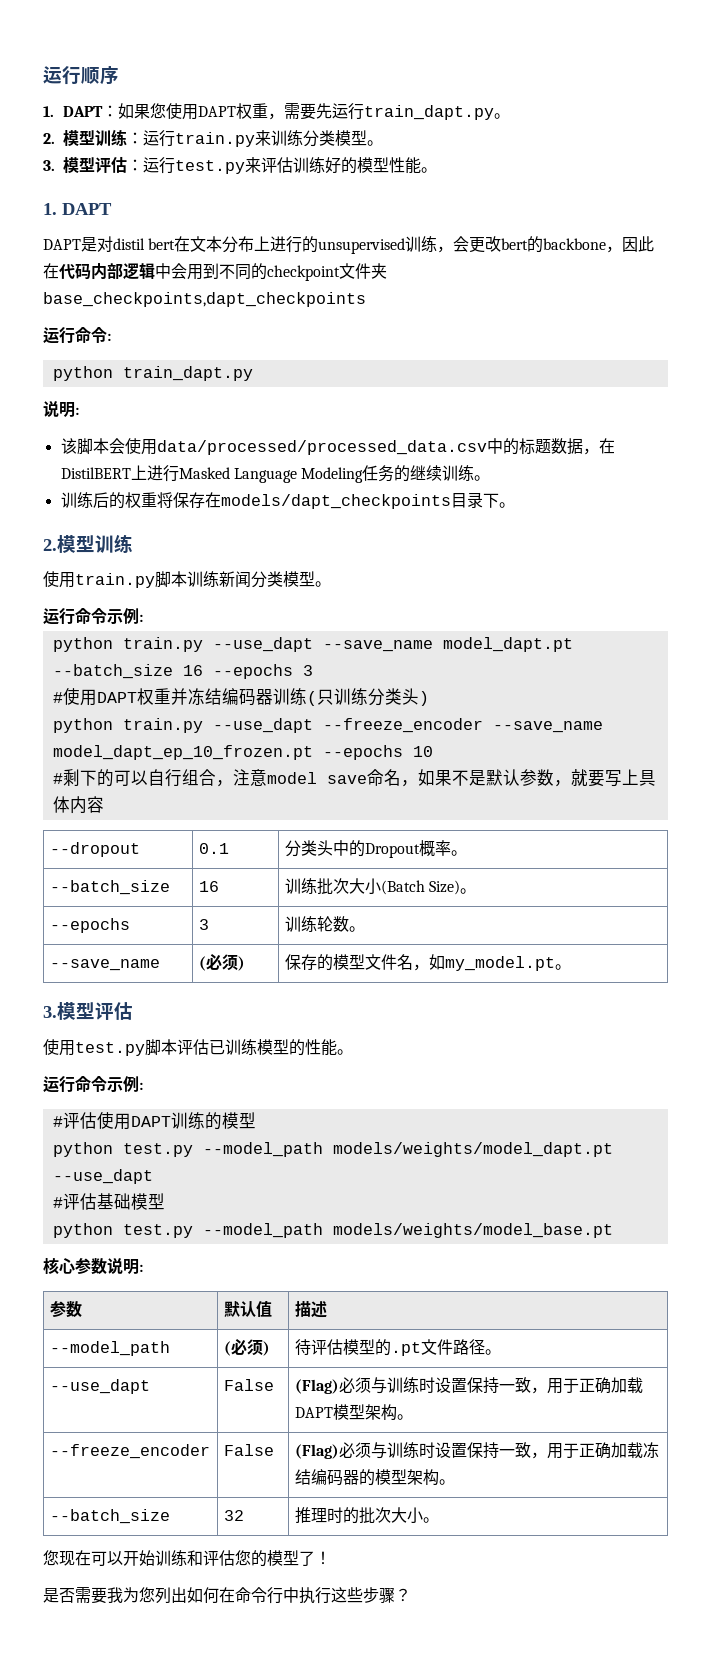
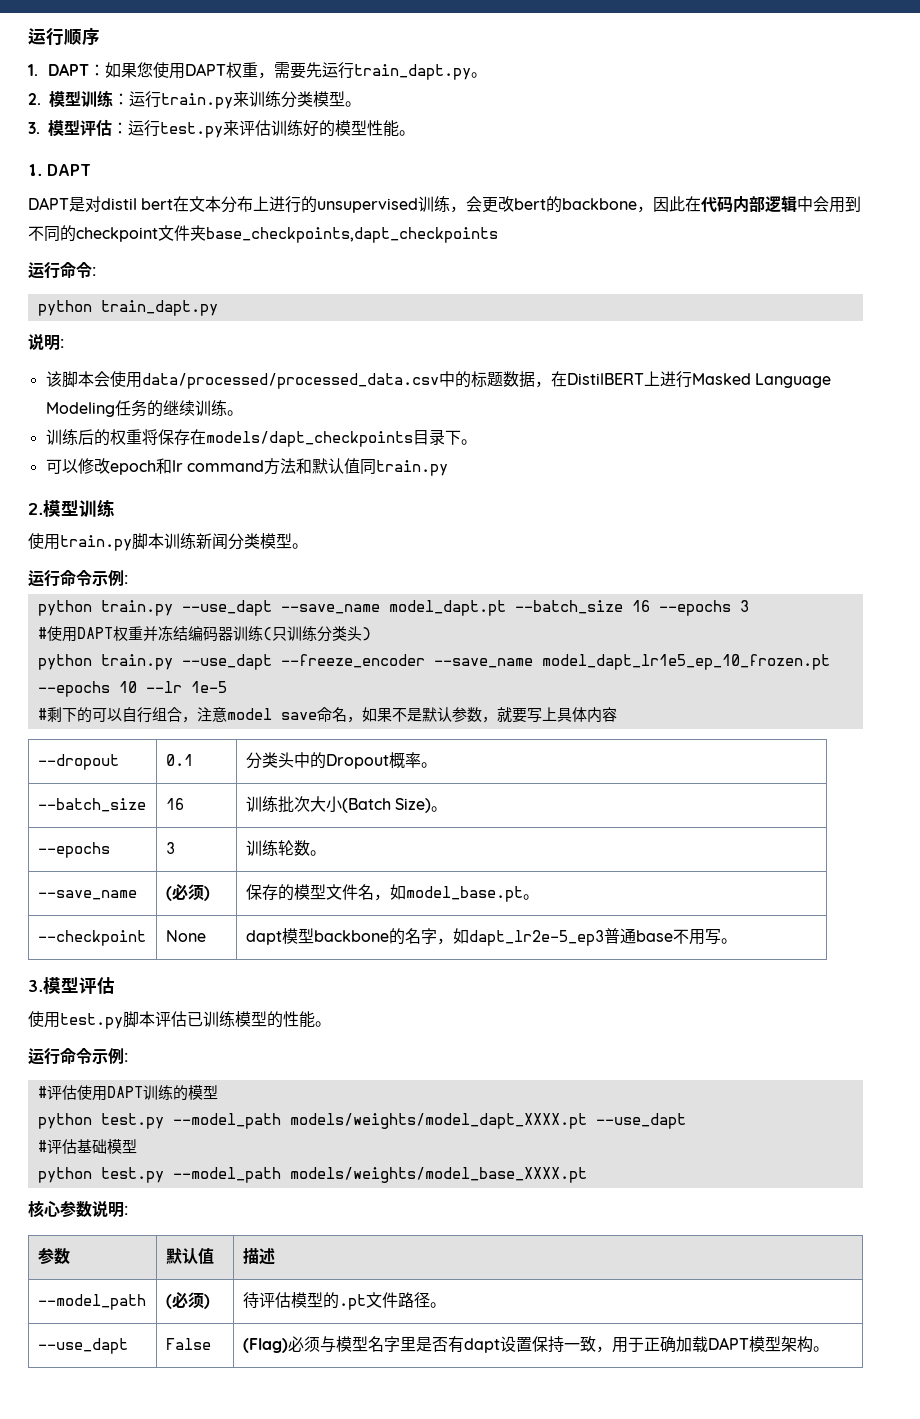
(515, 505) none -> [45,458,448,476] // 可以修改epoch和lr command方法和默认值同train.py
[52,745,313,760] model_dapt_ep_10_frozen.pt -> [541,654,830,670] model_dapt_lr1e5_ep_10_frozen.pt
(433, 751) none -> [145,681,227,693] --lr 1e-5
[444,956,555,971] my_model.pt -> [405,886,539,902] [37,930,146,946] [165,930,206,942] [245,928,721,946] model_base.pt。 // --checkpoint | None | dapt模型backbone的名字，如dapt_lr2e-5_ep3普通base不用写
[332,1142,613,1157] models/weights/model_dapt.pt -> [289,1113,587,1129] models/weights/model_dapt_XXXX.pt
[332,1223,613,1238] models/weights/model_base.pt -> [289,1167,587,1183] models/weights/model_base_XXXX.pt
[386,1377,435,1393] 训练时 -> [335,1336,500,1353] 模型名字里是否有dapt
[49,1444,210,1459] [223,1444,274,1456] [294,1442,659,1459] [294,1469,455,1486] [49,1509,170,1524] [223,1510,244,1521] [294,1507,439,1524] [43,1550,331,1567] [43,1587,411,1604] // --freeze_encoder | False | (Flag)必须与训练时设置保持一致，用于正确加载冻结编码器的模型架构。 // --batch_size | 32 | 推理时的批次大小。 // 您现在可以开始训练和评估您的模型了！ // 是否需要我为您列出如何在命令行中执行这些步骤？ -> (829, 1349) none

